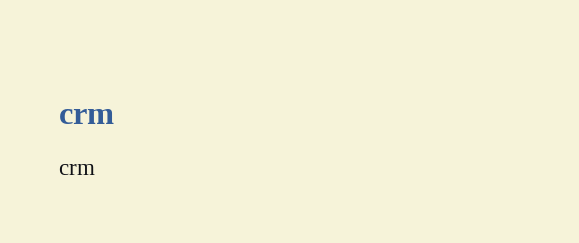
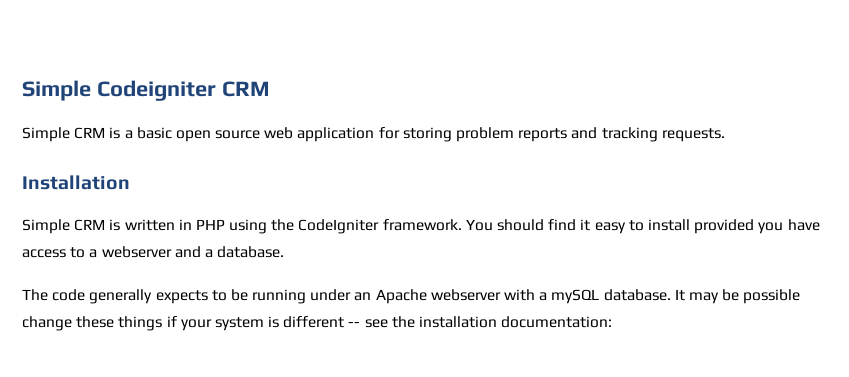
[59,109,114,124] [59,164,95,175] crm // crm -> [22,80,270,101] [22,127,725,142] [22,175,130,190] [22,219,820,234] [22,246,285,258] [22,289,801,304] [22,316,613,331] Simple Codeigniter CRM // Simple CRM is a basic open source web application for storing problem reports and tracking requests. // Installation // Simple CRM is written in PHP using the CodeIgniter framework. You should find it easy to install provided you have access to a webserver and a database. // The code generally expects to be running under an Apache webserver with a mySQL database. It may be possible change these things if your system is different -- see the installation documentation:

